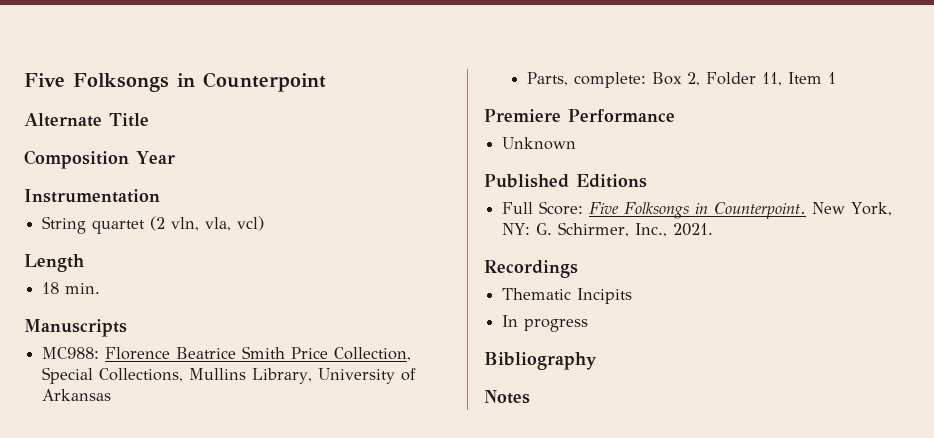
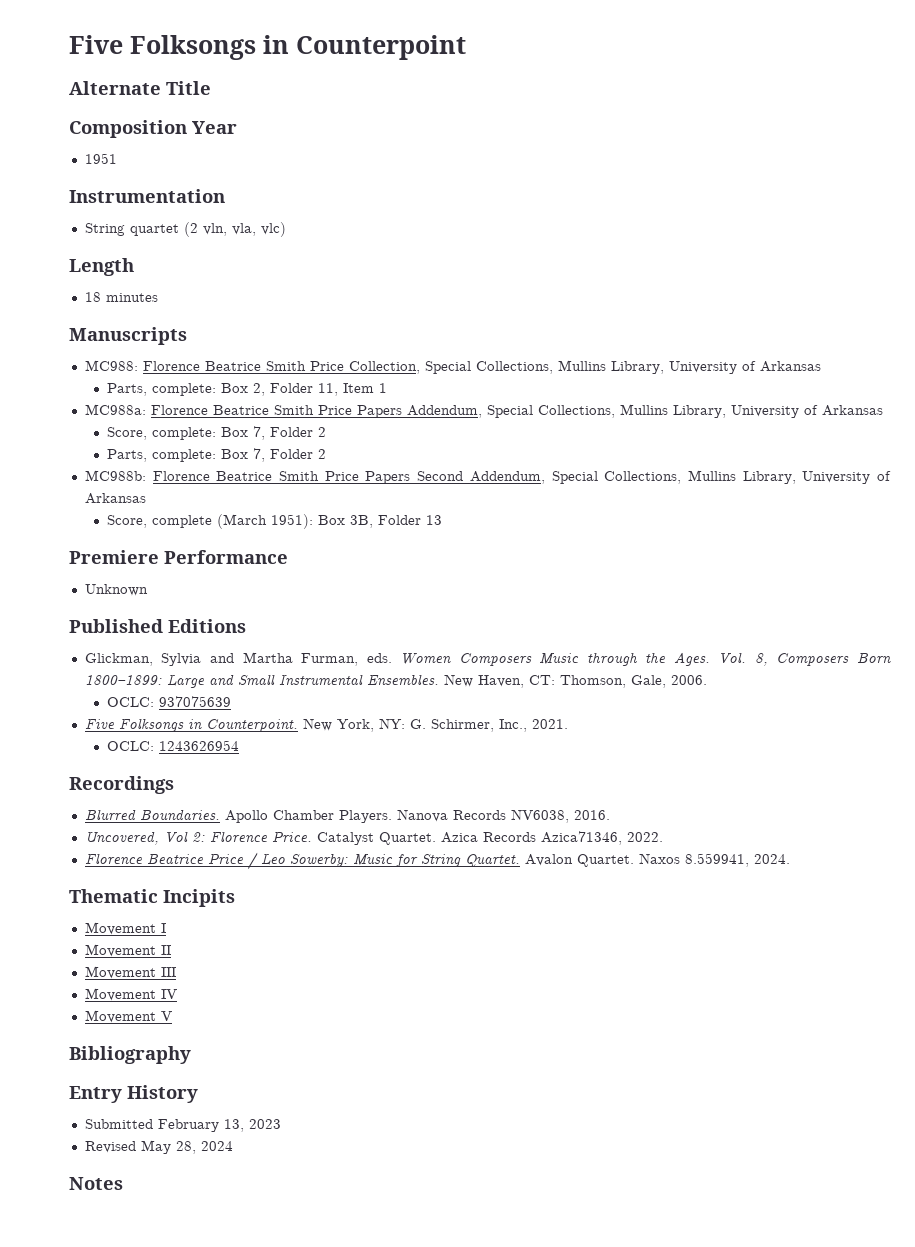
(175, 157) none -> [84,153,117,164] // 1951
[237,216,265,231] vcl) -> [260,222,286,237] vlc)
[65,283,101,294] min. -> [105,293,158,302] minutes
(837, 78) none -> [84,404,883,418] [106,426,326,440] [106,448,326,462] [84,470,891,484] [84,493,146,504] [106,514,442,529] // MC988a: Florence Beatrice Smith Price Papers Addendum, Special Collections, Mullins Library, University of Arkansas // Score, complete: Box 7, Folder 2 // Parts, complete: Box 7, Folder 2 // MC988b: Florence Beatrice Smith Price Papers Second Addendum, Special Collections, Mullins Library, University of Arkansas // Score, complete (March 1951): Box 3B, Folder 13
[502,201,584,215] Full Score: -> [84,652,891,666] [84,674,707,688] [106,696,231,707] Glickman, Sylvia and Martha Furman, eds. Women Composers Music through the Ages. Vol. 8, Composers Born 1800–1899: Large and Small Instrumental Ensembles. New Haven, CT: Thomson, Gale, 2006. // OCLC: 937075639 //
(714, 229) none -> [106,740,239,751] // OCLC: 1243626954
[502,288,633,304] [502,315,589,332] [484,352,597,370] Thematic Incipits // In progress // Bibliography -> [84,809,610,823] [84,831,663,845] [84,852,790,870] [69,889,235,907] [84,922,166,935] [84,944,171,957] [84,966,176,979] [84,988,177,1001] [84,1010,172,1023] [69,1046,191,1064] [69,1085,198,1103] [84,1119,281,1132] [84,1140,233,1154] Blurred Boundaries. Apollo Chamber Players. Nanova Records NV6038, 2016. // Uncovered, Vol 2: Florence Price. Catalyst Quartet. Azica Records Azica71346, 2022. // Florence Beatrice Price / Leo Sowerby: Music for String Quartet. Avalon Quartet. Naxos 8.559941, 2024. // Thematic Incipits // Movement I // Movement II // Movement III // Movement IV // Movement V // Bibliography // Entry History // Submitted February 13, 2023 // Revised May 28, 2024

